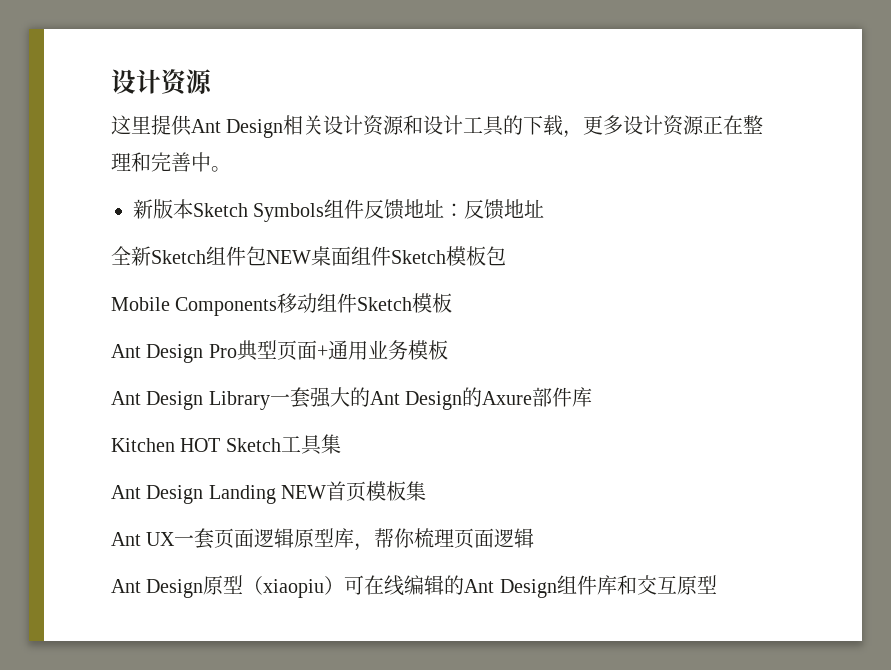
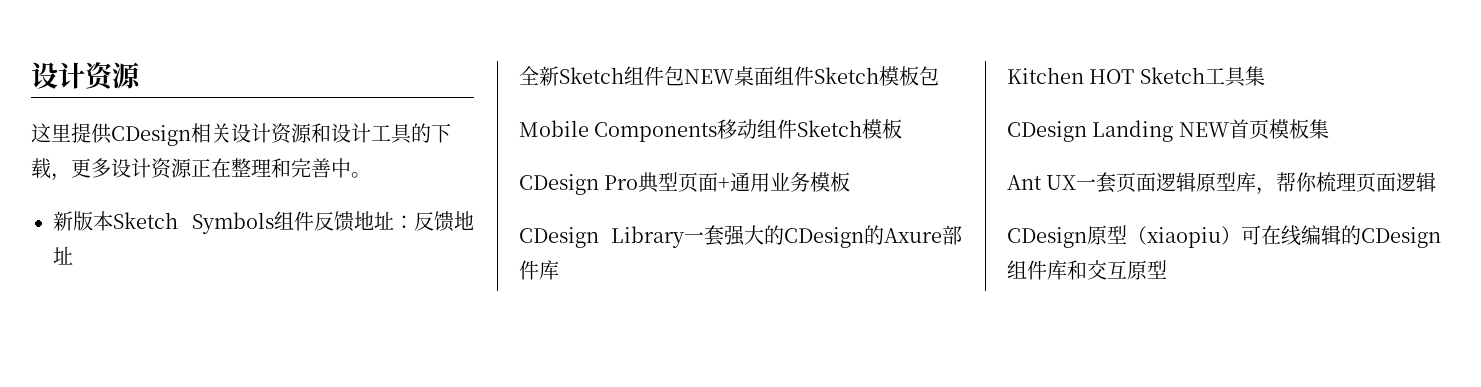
[191,119,284,138] Ant Design -> [111,125,191,146] CDesign
[111,344,204,363] Ant Design -> [519,174,599,195] CDesign
[111,391,204,410] Ant Design -> [519,227,599,248] CDesign
[369,391,463,410] Ant Design -> [784,227,864,248] CDesign
[111,485,204,504] Ant Design -> [1007,121,1087,142] CDesign
[111,579,204,598] Ant Design -> [1007,227,1087,248] CDesign
[464,579,557,598] Ant Design -> [1361,227,1441,248] CDesign

